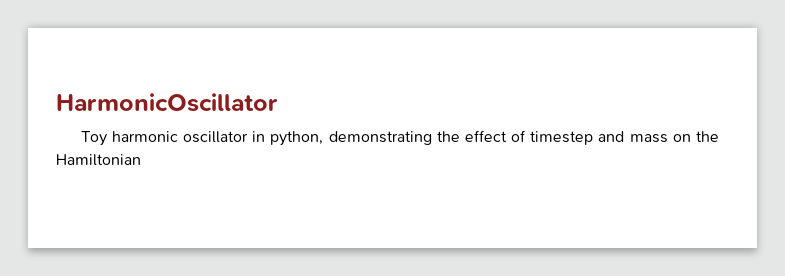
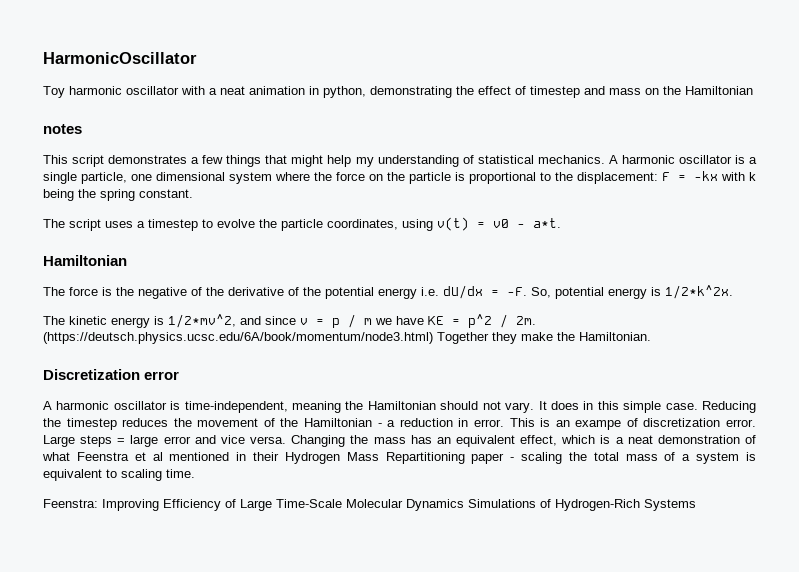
(248, 137) none -> [181,86,305,95] with a neat animation
(141, 160) none -> [43,124,82,134] [43,155,757,167] [43,171,756,184] [43,189,193,201] [43,217,561,231] [43,255,127,266] [43,285,733,299] [43,314,536,328] [43,332,651,344] [43,369,180,380] [43,401,756,413] [43,418,756,430] [43,435,756,447] [42,452,757,464] [43,469,195,481] [43,499,696,511] // notes // This script demonstrates a few things that might help my understanding of statistical mechanics. A harmonic oscillator is a single particle, one dimensional system where the force on the particle is proportional to the displacement: F = -kx with k being the spring constant. // The script uses a timestep to evolve the particle coordinates, using v(t) = v0 - a*t. // Hamiltonian // The force is the negative of the derivative of the potential energy i.e. dU/dx = -F. So, potential energy is 1/2*k^2x. // The kinetic energy is 1/2*mv^2, and since v = p / m we have KE = p^2 / 2m. (https://deutsch.physics.ucsc.edu/6A/book/momentum/node3.html) Together they make the Hamiltonian. // Discretization error // A harmonic oscillator is time-independent, meaning the Hamiltonian should not vary. It does in this simple case. Reducing the timestep reduces the movement of the Hamiltonian - a reduction in error. This is an exampe of discretization error. Large steps = large error and vice versa. Changing the mass has an equivalent effect, which is a neat demonstration of what Feenstra et al mentioned in their Hydrogen Mass Repartitioning paper - scaling the total mass of a system is equivalent to scaling time. // Feenstra: Improving Efficiency of Large Time-Scale Molecular Dynamics Simulations of Hydrogen-Rich Systems

